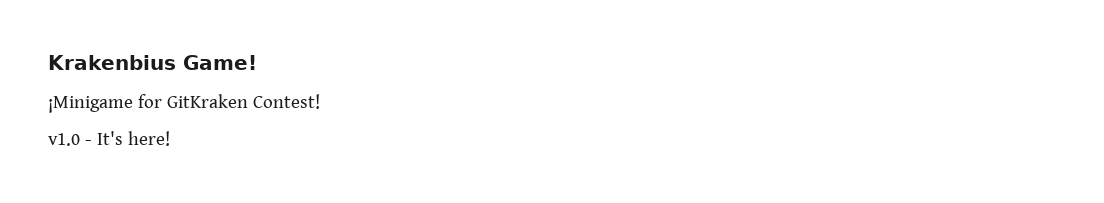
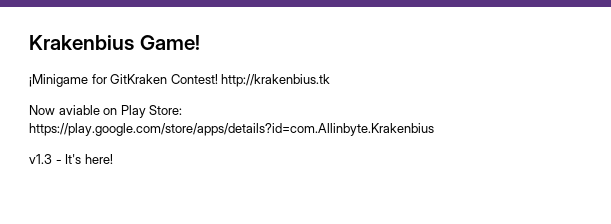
[48,133,80,146] // v1.0 -> [221,74,331,87] [29,105,183,118] [29,123,434,136] [29,154,52,164] http://krakenbius.tk // Now aviable on Play Store: https://play.google.com/store/apps/details?id=com.Allinbyte.Krakenbius // v1.3

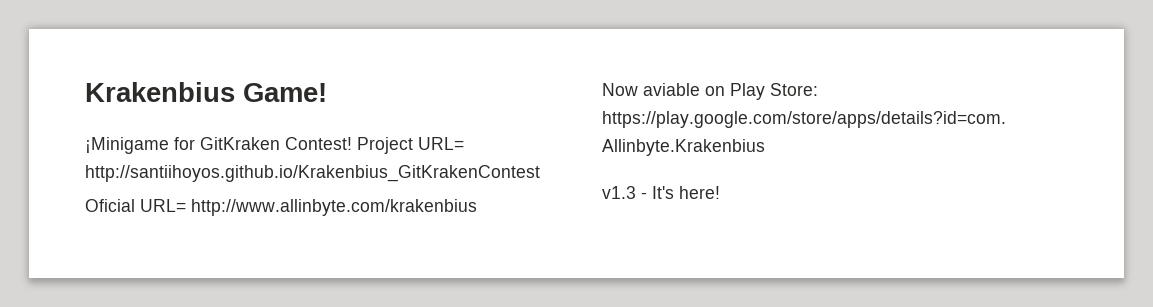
[221,74,331,87] http://krakenbius.tk -> [357,137,464,154] [85,165,540,182] [85,199,477,216] Project URL= http://santiihoyos.github.io/Krakenbius_GitKrakenContest // Oficial URL= http://www.allinbyte.com/krakenbius

